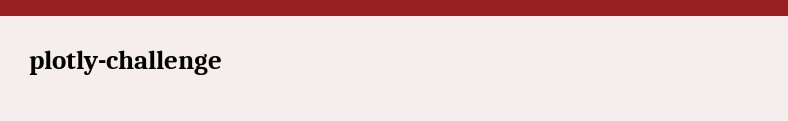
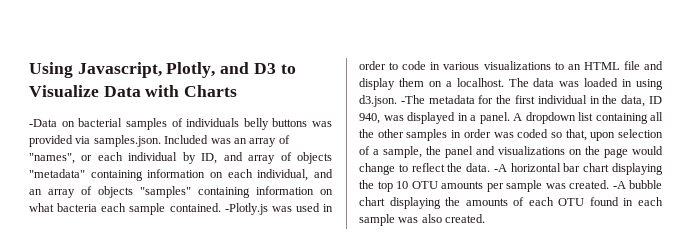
[29,50,222,75] plotly-challenge -> [29,62,296,78] [29,85,238,97] [29,118,332,130] [29,135,290,147] [29,152,333,164] [29,169,333,181] [29,186,333,198] [29,203,333,215] [359,61,663,70] [359,78,663,90] [359,95,662,107] [359,112,663,124] [359,129,663,141] [359,146,663,158] [359,163,663,175] [359,180,662,192] [359,197,663,209] [359,214,486,226] Using Javascript, Plotly, and D3 to Visualize Data with Charts // -Data on bacterial samples of individuals belly buttons was provided via samples.json. Included was an array of "names", or each individual by ID, and array of objects "metadata" containing information on each individual, and an array of objects "samples" containing information on what bacteria each sample contained. -Plotly.js was used in order to code in various visualizations to an HTML file and display them on a localhost. The data was loaded in using d3.json. -The metadata for the first individual in the data, ID 940, was displayed in a panel. A dropdown list containing all the other samples in order was coded so that, upon selection of a sample, the panel and visualizations on the page would change to reflect the data. -A horizontal bar chart displaying the top 10 OTU amounts per sample was created. -A bubble chart displaying the amounts of each OTU found in each sample was also created.

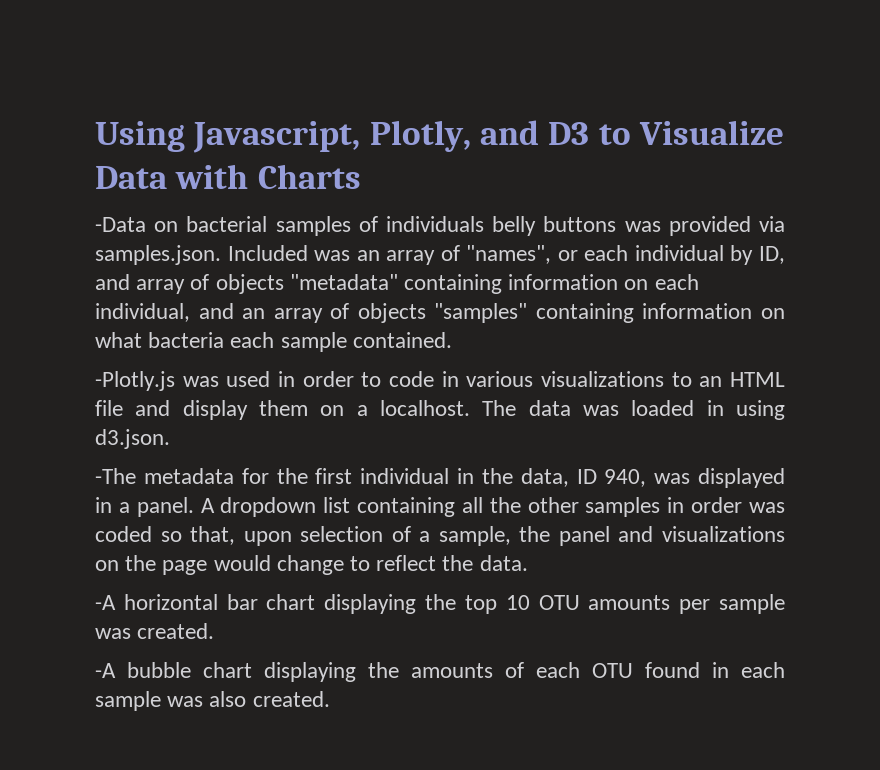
(221, 207) none -> (452, 340) //
(397, 101) none -> (170, 439) //
(491, 167) none -> (528, 563) //
(609, 184) none -> (215, 631) //

